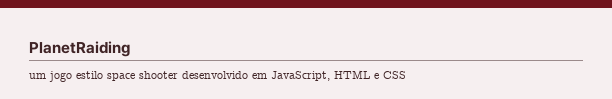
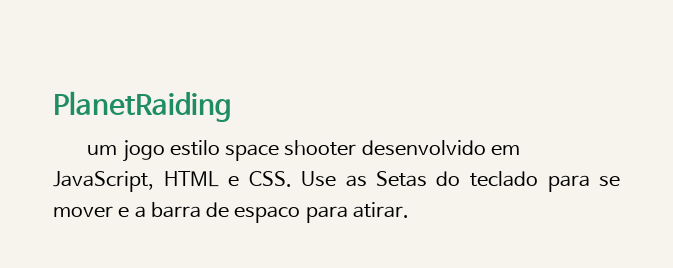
[383,71,406,79] CSS -> [248,171,620,192] [53,202,409,223] CSS. Use as Setas do teclado para se mover e a barra de espaco para atirar.

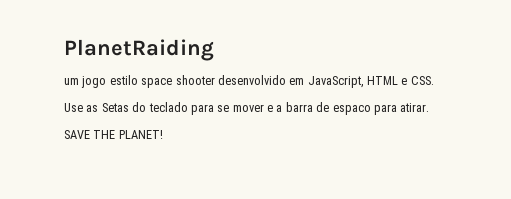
(292, 179) none -> (434, 80) //
(409, 210) none -> [64,130,163,139] // SAVE THE PLANET!

